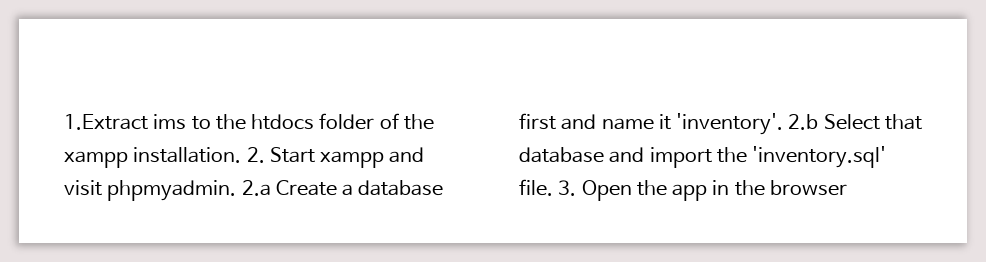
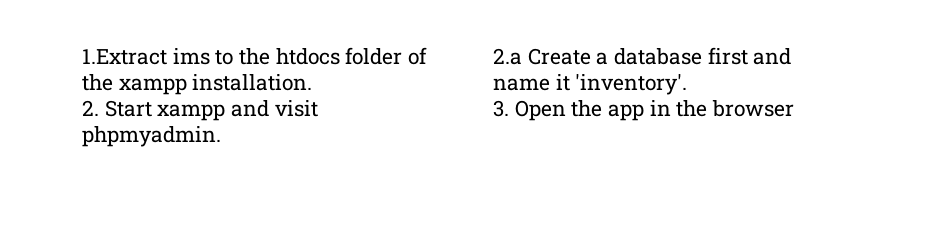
(242, 155) none -> (313, 82) //
(237, 190) none -> (221, 136) //
[788,114,922,130] [519,146,887,168] [519,179,553,196] 2.b Select that database and import the 'inventory.sql' file. -> (688, 84) //

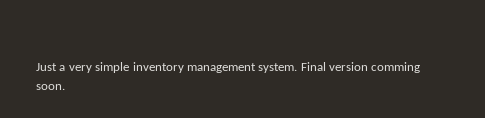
[82,47,428,65] [82,74,313,95] [82,100,318,121] [82,126,221,147] [493,47,792,65] [493,74,688,95] [493,100,795,121] 1.Extract ims to the htdocs folder of the xampp installation. // 2. Start xampp and visit phpmyadmin. // 2.a Create a database first and name it 'inventory'. // 3. Open the app in the browser -> [36,62,421,73] [36,84,65,90] Just a very simple inventory management system. Final version comming soon.

